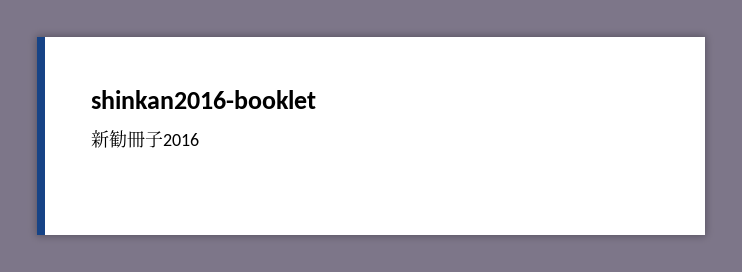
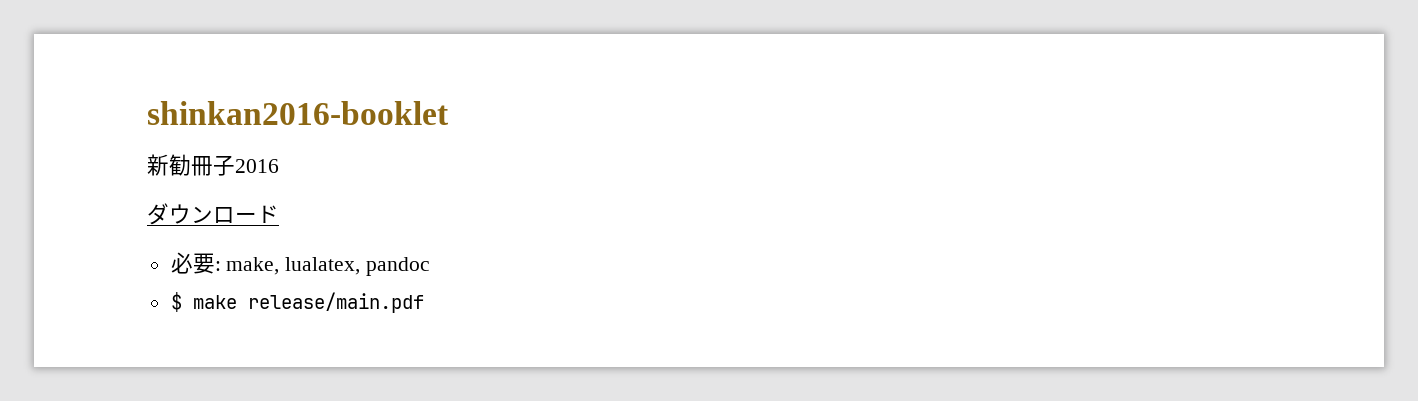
(199, 139) none -> [147,203,279,225] [170,252,431,276] [170,292,424,313] // ダウンロード // 必要: make, lualatex, pandoc // $ make release/main.pdf

